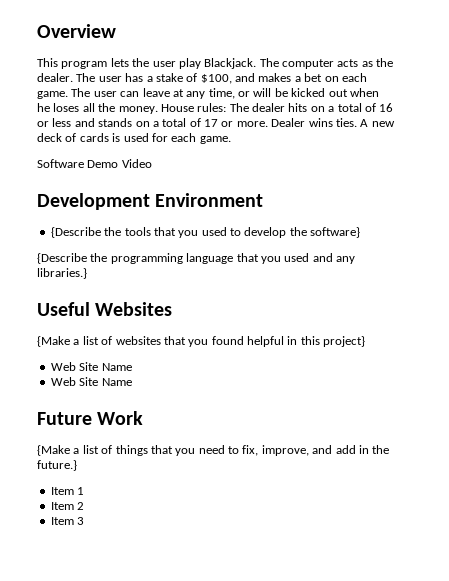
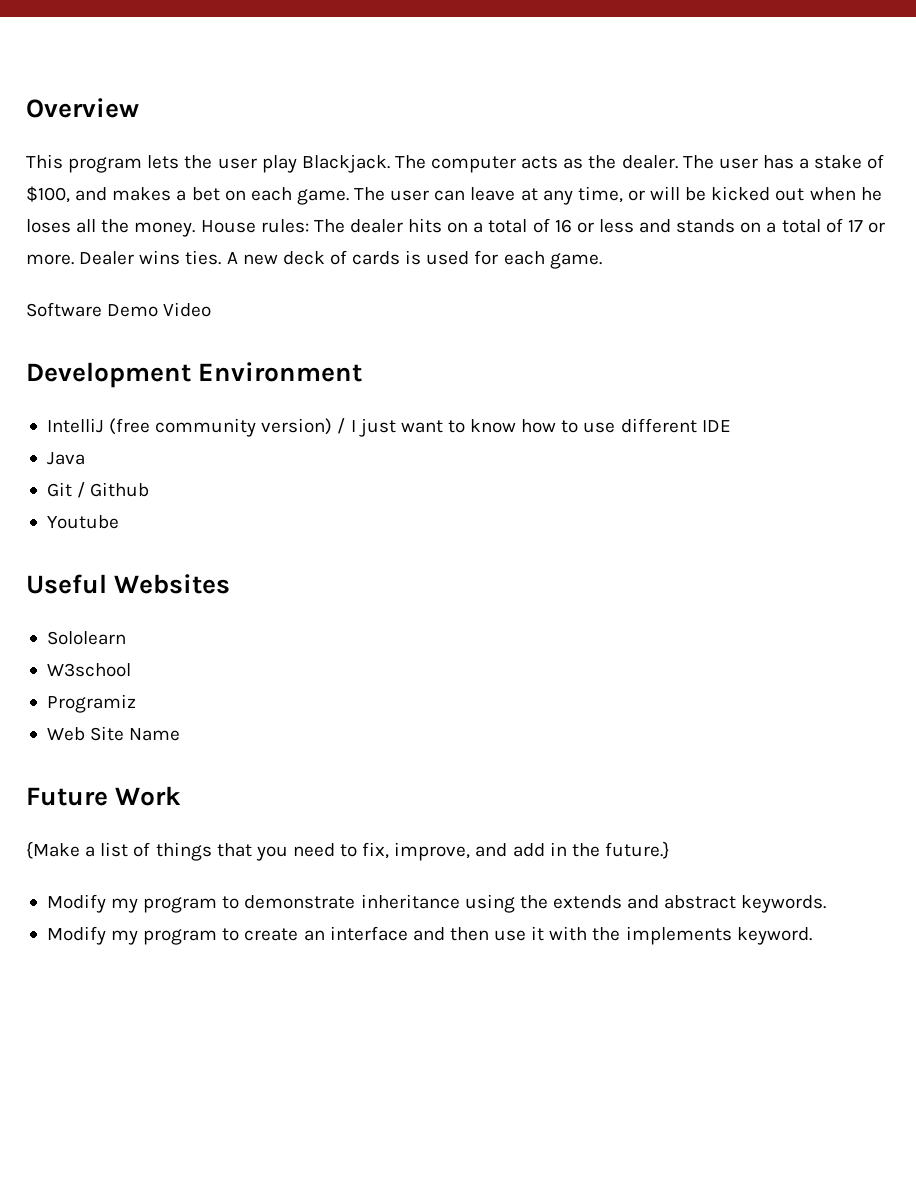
[50,227,361,238] [37,253,355,264] [37,268,87,279] [37,302,173,316] [37,336,366,347] [50,362,132,371] {Describe the tools that you used to develop the software} // {Describe the programming language that you used and any libraries.} // Useful Websites // {Make a list of websites that you found helpful in this project} // Web Site Name -> [46,418,731,437] [46,452,85,465] [46,482,150,498] [46,515,119,529] [26,574,231,594] [46,631,126,645] [46,663,131,677] [46,694,136,713] IntelliJ (free community version) / I just want to know how to use different IDE // Java // Git / Github // Youtube // Useful Websites // Sololearn // W3school // Programiz
[50,487,85,495] [50,502,85,510] [50,517,85,525] Item 1 // Item 2 // Item 3 -> [46,894,827,913] [46,926,812,945] Modify my program to demonstrate inheritance using the extends and abstract keywords. // Modify my program to create an interface and then use it with the implements keyword.

